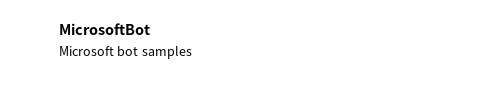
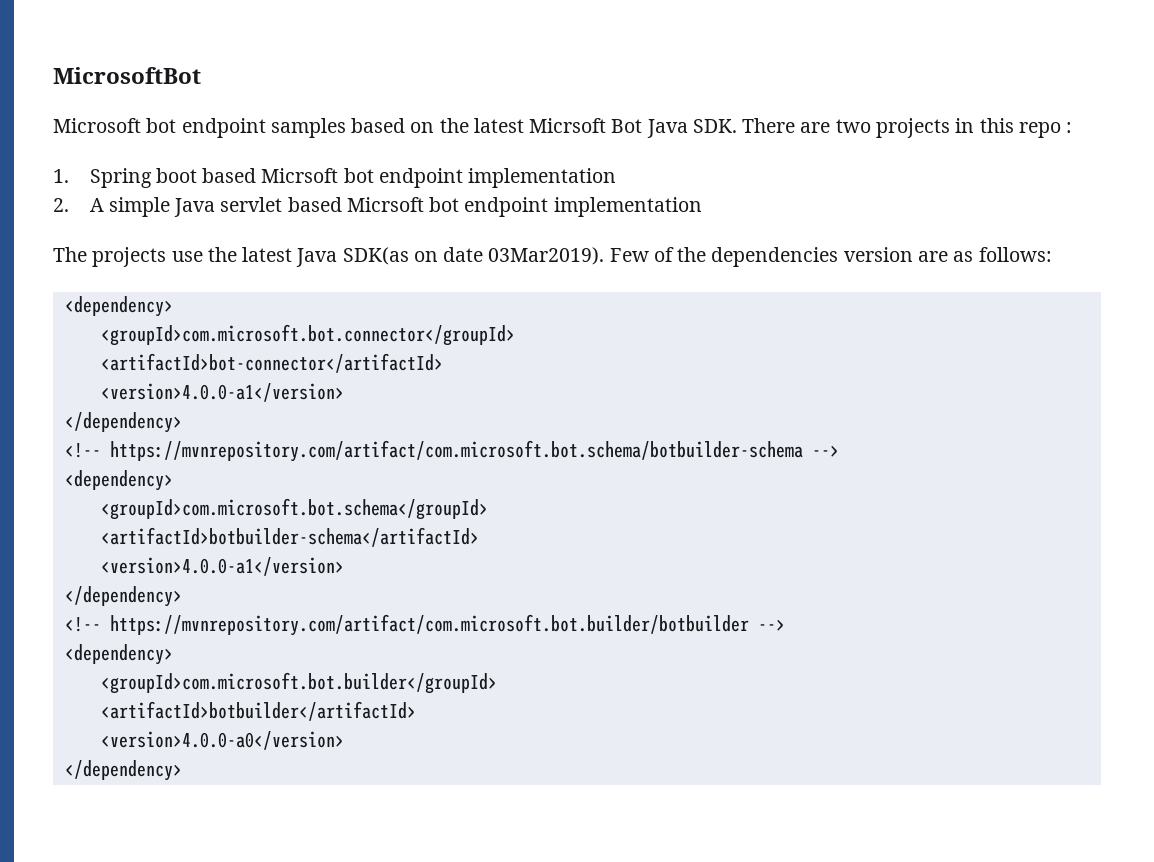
[141,45,192,59] samples -> [181,118,1073,138] [53,168,617,188] [53,197,702,217] [53,247,1052,267] [64,296,173,317] [100,324,515,346] [100,353,443,373] [100,383,344,402] [64,412,182,433] [64,440,839,462] [64,470,173,491] [100,498,488,520] [100,527,479,547] [100,557,344,576] [64,586,182,607] [64,614,785,636] [64,644,173,665] [100,672,497,694] [100,701,416,721] [100,731,344,750] [64,760,182,781] endpoint samples based on the latest Micrsoft Bot Java SDK. There are two projects in this repo : // 1. Spring boot based Micrsoft bot endpoint implementation // 2. A simple Java servlet based Micrsoft bot endpoint implementation // The projects use the latest Java SDK(as on date 03Mar2019). Few of the dependencies version are as follows: // <dependency> // <groupId>com.microsoft.bot.connector</groupId> // <artifactId>bot-connector</artifactId> // <version>4.0.0-a1</version> // </dependency> // <!-- https://mvnrepository.com/artifact/com.microsoft.bot.schema/botbuilder-schema --> // <dependency> // <groupId>com.microsoft.bot.schema</groupId> // <artifactId>botbuilder-schema</artifactId> // <version>4.0.0-a1</version> // </dependency> // <!-- https://mvnrepository.com/artifact/com.microsoft.bot.builder/botbuilder --> // <dependency> // <groupId>com.microsoft.bot.builder</groupId> // <artifactId>botbuilder</artifactId> // <version>4.0.0-a0</version> // </dependency>

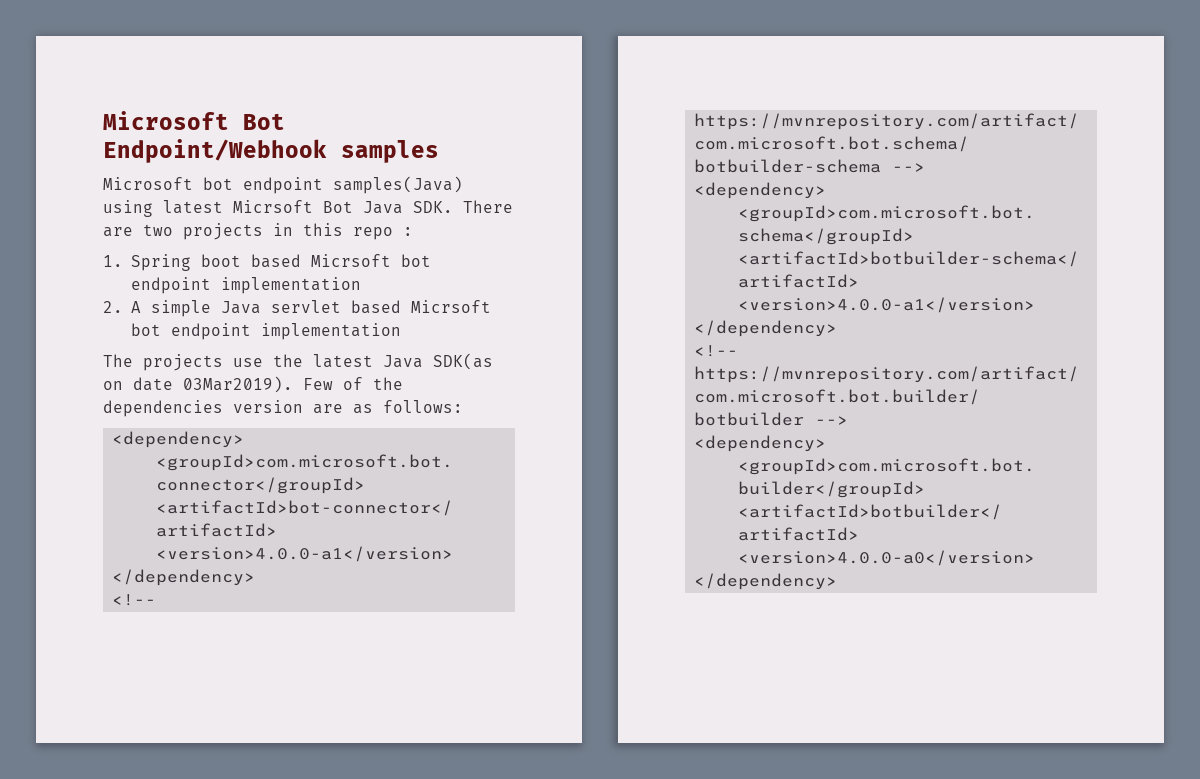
[53,67,201,84] MicrosoftBot -> [103,111,285,130] [103,139,439,163] Microsoft Bot Endpoint/Webhook samples
[270,118,469,138] samples based on the -> [333,176,463,194] [103,200,153,217] samples(Java) using

